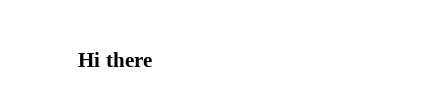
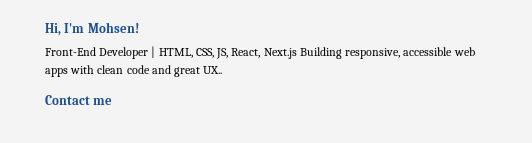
[78,52,152,67] Hi there -> [45,22,139,36] [45,46,475,59] [45,65,223,77] [45,95,113,105] Hi, I'm Mohsen! // Front-End Developer | HTML, CSS, JS, React, Next.js Building responsive, accessible web apps with clean code and great UX.. // Contact me

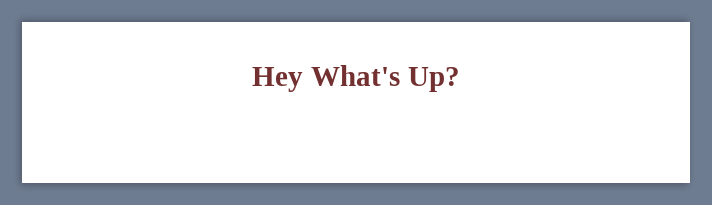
[45,22,139,36] [45,46,475,59] [45,65,223,77] [45,95,113,105] Hi, I'm Mohsen! // Front-End Developer | HTML, CSS, JS, React, Next.js Building responsive, accessible web apps with clean code and great UX.. // Contact me -> [252,65,460,92] Hey What's Up?

